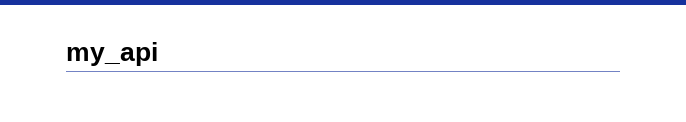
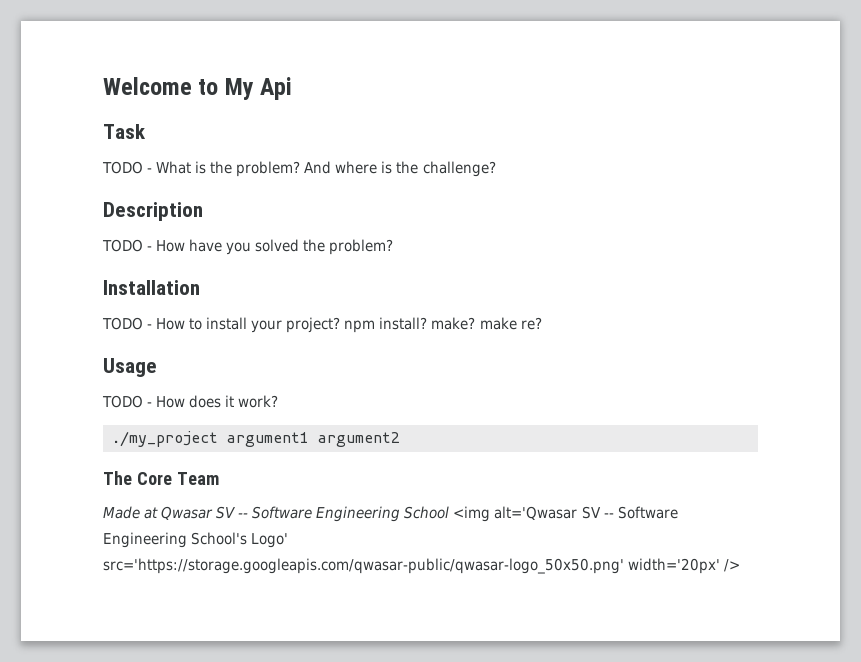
[66,42,158,66] my_api -> [103,77,293,100] [103,124,146,139] [102,161,496,177] [103,202,203,221] [102,239,394,255] [103,280,200,295] [102,317,542,333] [103,358,157,377] [102,395,279,408] [112,431,400,447] [103,471,219,485] [103,506,678,522] [103,532,289,548] [103,558,741,574] Welcome to My Api // Task // TODO - What is the problem? And where is the challenge? // Description // TODO - How have you solved the problem? // Installation // TODO - How to install your project? npm install? make? make re? // Usage // TODO - How does it work? // ./my_project argument1 argument2 // The Core Team // Made at Qwasar SV -- Software Engineering School <img alt='Qwasar SV -- Software Engineering School's Logo' src='https://storage.googleapis.com/qwasar-public/qwasar-logo_50x50.png' width='20px' />

